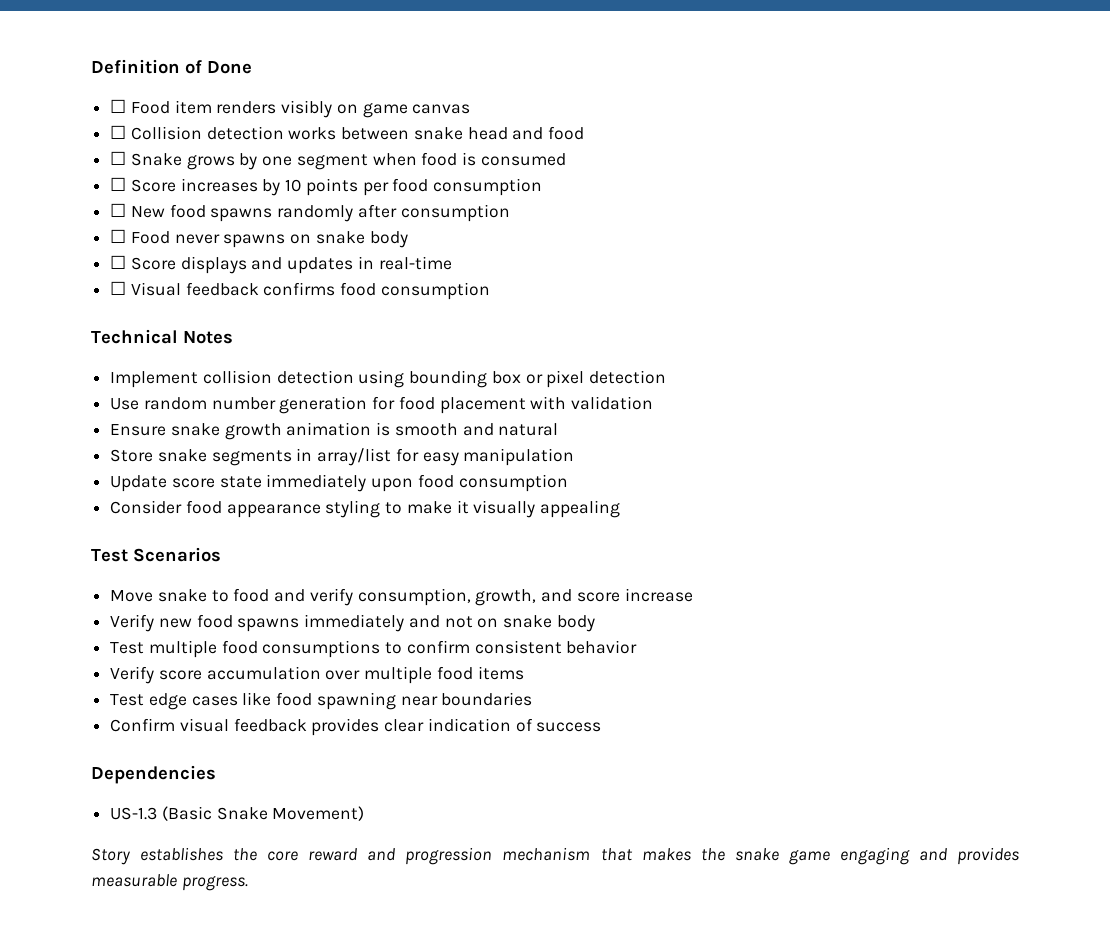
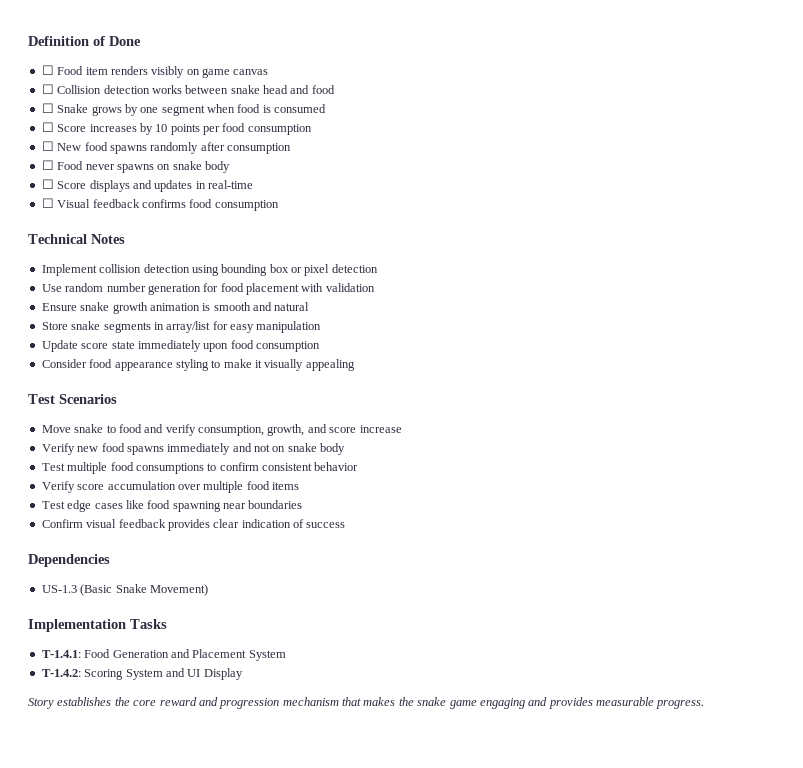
(365, 813) none -> [28,619,167,632] [41,649,286,661] [41,668,243,680] // Implementation Tasks // T-1.4.1: Food Generation and Placement System // T-1.4.2: Scoring System and UI Display

